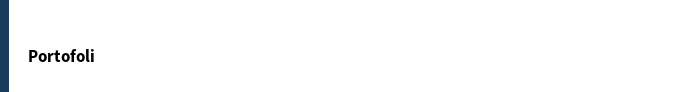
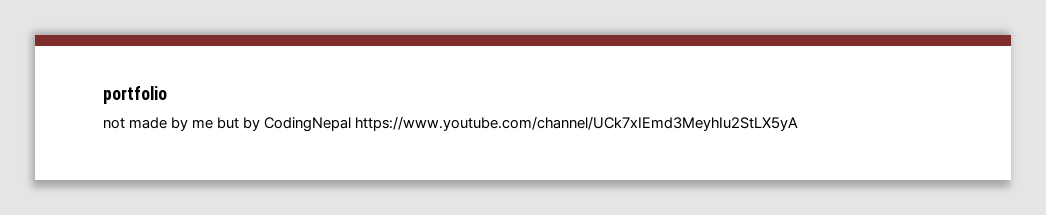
[28,49,95,62] Portofoli -> [103,86,167,104] [103,116,799,132] portfolio // not made by me but by CodingNepal https://www.youtube.com/channel/UCk7xIEmd3MeyhIu2StLX5yA

